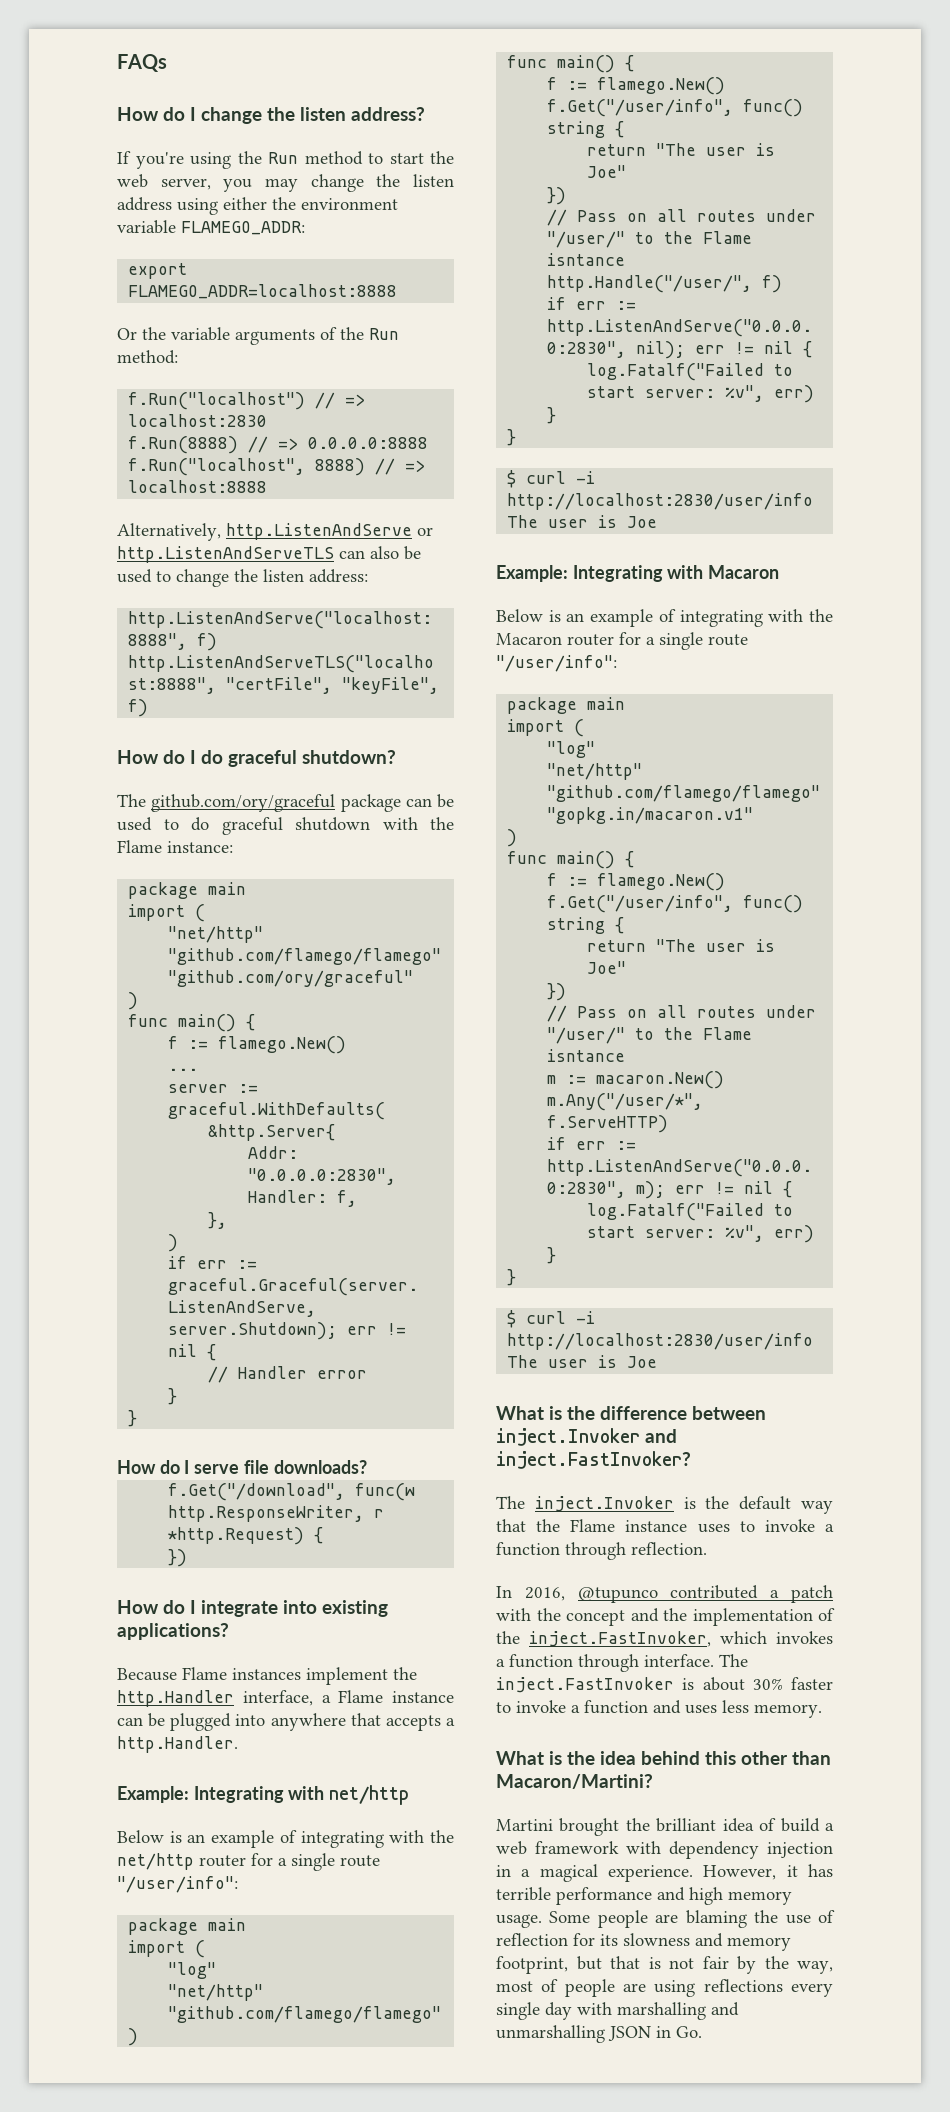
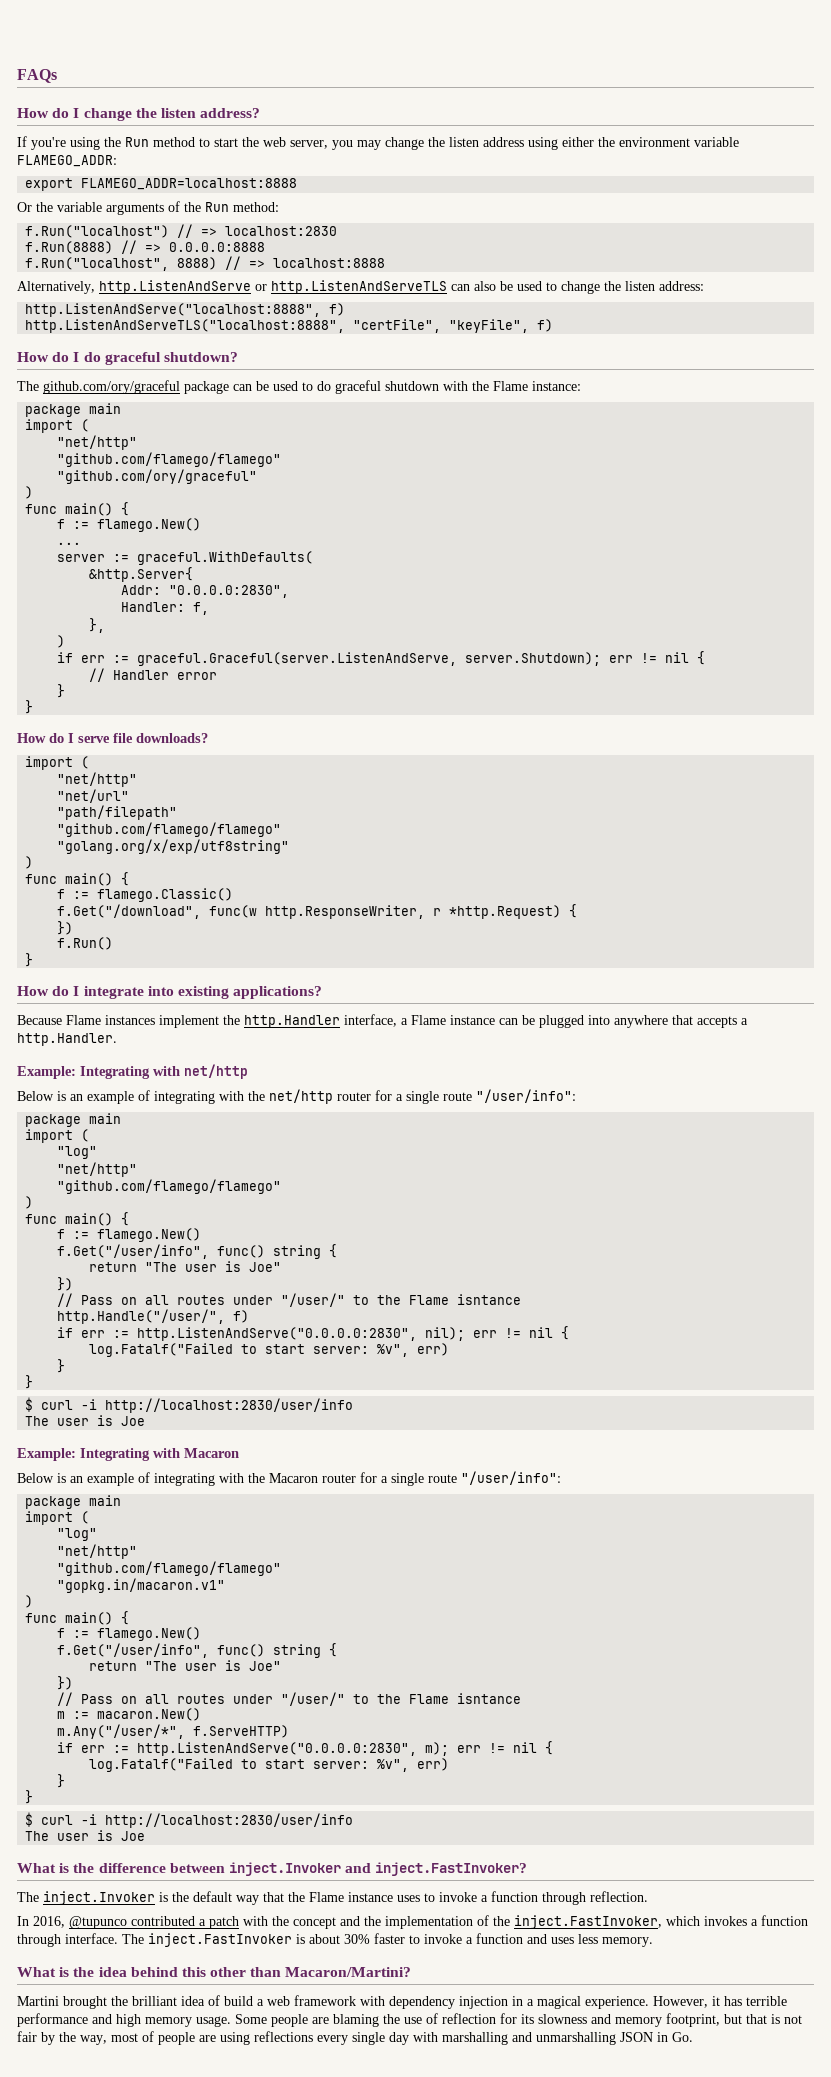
(367, 1467) none -> [25,756,90,770] [57,772,138,787] [57,789,130,803] [57,805,178,820] [57,822,282,837] [57,839,290,854] [25,856,34,869] [25,872,130,886] [57,888,234,902] // import ( // "net/http" // "net/url" // "path/filepath" // "github.com/flamego/flamego" // "golang.org/x/exp/utf8string" // ) // func main() { // f := flamego.Classic()
(188, 1558) none -> [57,937,114,950] [25,953,34,967] // f.Run() // }

